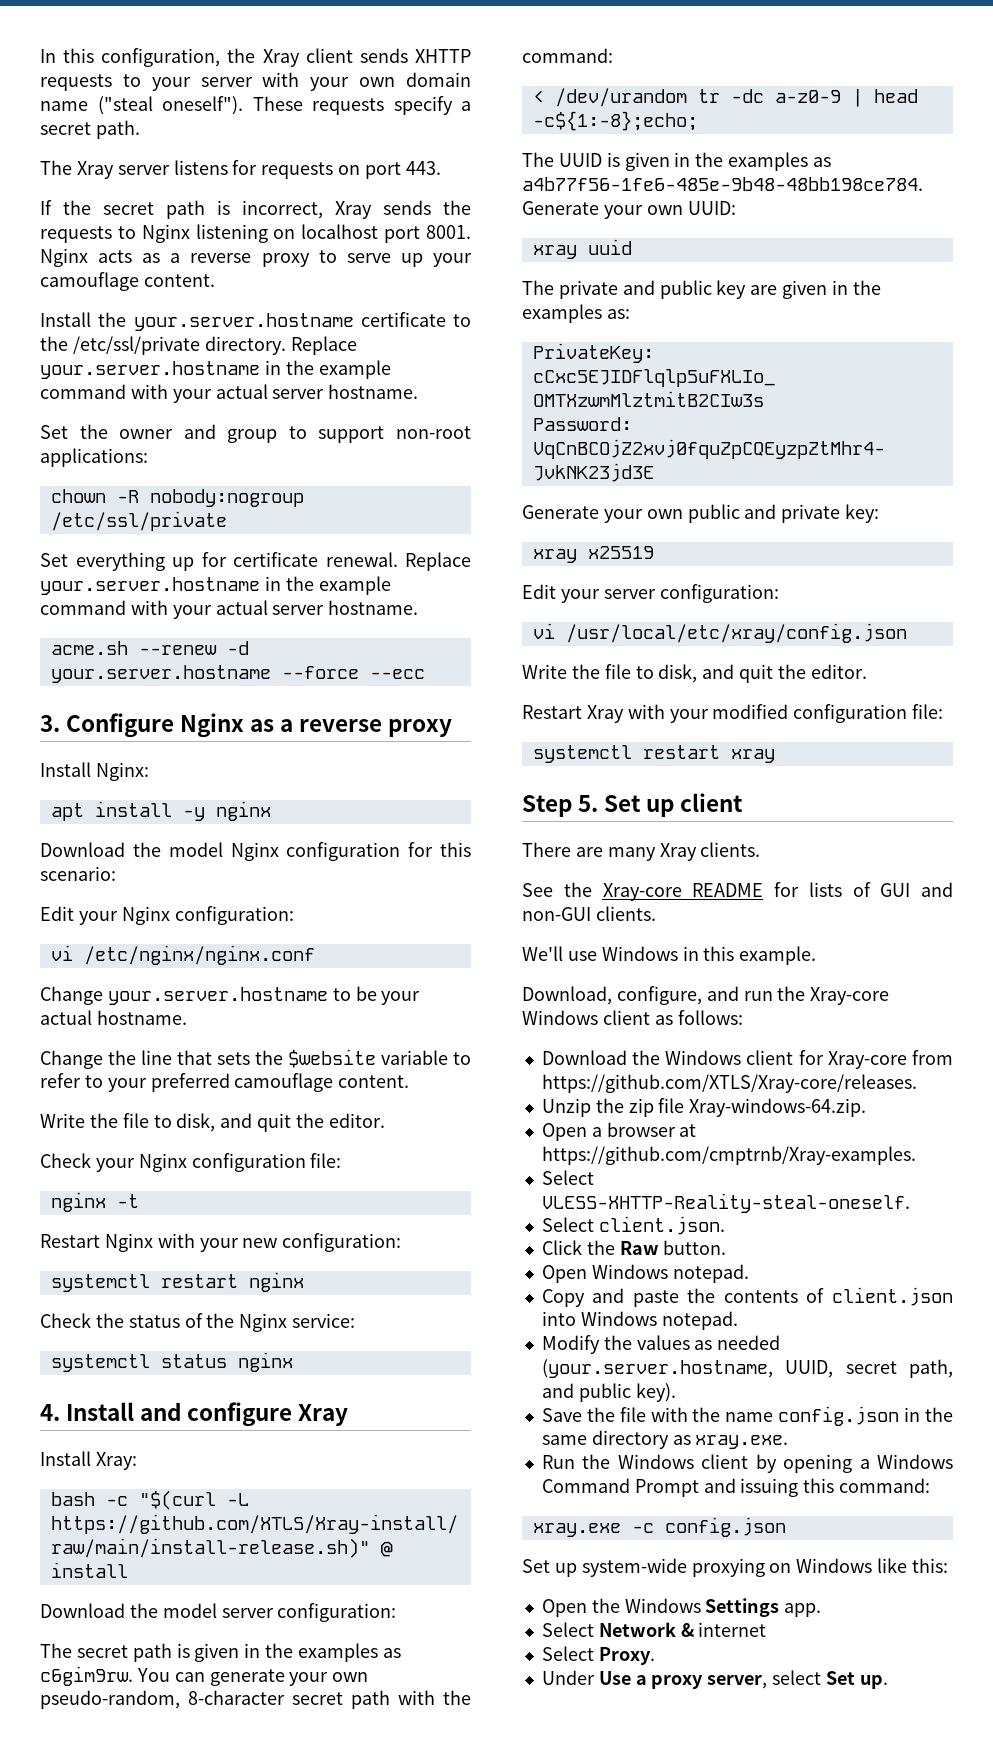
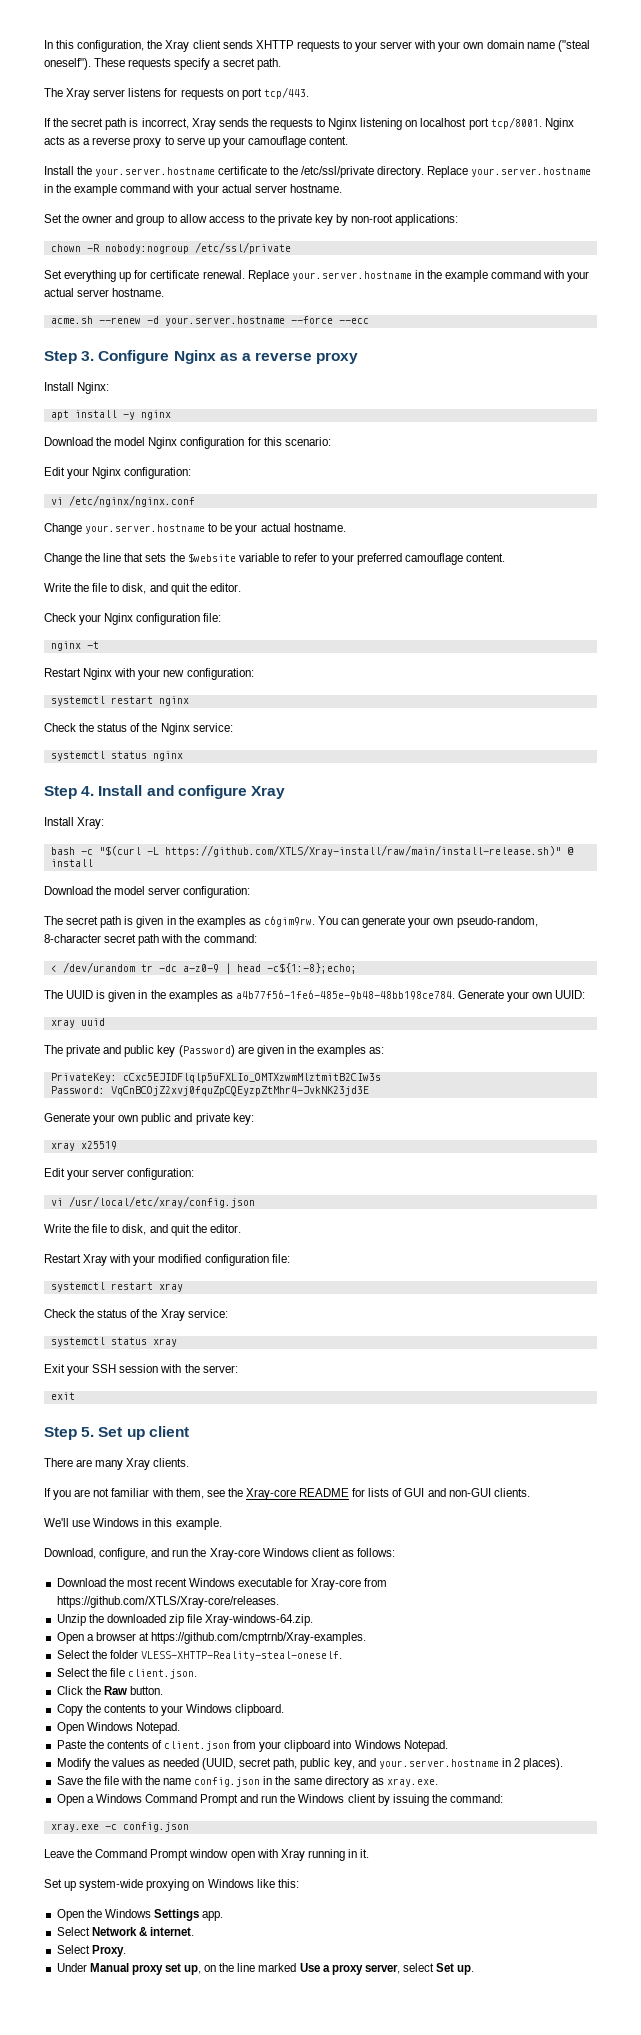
[405,161,441,175] 443. -> [263,87,309,99] tcp/443.
[425,225,471,239] 8001. -> [490,117,542,129] tcp/8001.
[318,426,385,443] support -> [179,214,349,226] allow access to the private key by
(425, 674) none -> [44,351,77,364] Step
(293, 1362) none -> [44,786,77,799] Step
(747, 289) none -> [178,1045,235,1057] (Password)
(775, 756) none -> [44,1309,228,1321] [50,1337,177,1347] [44,1364,238,1376] [50,1392,75,1400] // Check the status of the Xray service: // systemctl status xray // Exit your SSH session with the server: // exit
[522,883,553,897] See -> [44,1488,225,1500] If you are not familiar with them, see
[665,1050,794,1065] Windows client -> [126,1578,293,1587] most recent Windows executable
(624, 1105) none -> [106,1614,166,1623] downloaded
(594, 1177) none -> [91,1650,138,1659] the folder
(594, 1224) none -> [91,1668,125,1677] the file
[541,1264,749,1283] [541,1288,679,1307] Open Windows notepad. // Copy and paste -> [56,1704,285,1716] [56,1722,180,1734] [56,1740,86,1749] Copy the contents to your Windows clipboard. // Open Windows Notepad. // Paste
(953, 1296) none -> [233,1740,331,1752] from your clipboard
[661,1311,738,1330] notepad. -> [403,1740,448,1752] Notepad.
[541,1359,953,1378] [541,1383,676,1402] (your.server.hostname, UUID, secret path, and public key). -> [202,1758,564,1770] (UUID, secret path, public key, and your.server.hostname in 2 places).
[541,1454,853,1473] Run the Windows client by opening -> [56,1794,84,1806] Open
[740,1478,931,1497] [532,1517,786,1537] issuing this command: // xray.exe -c config.json -> [261,1794,504,1806] [50,1822,189,1832] [44,1849,370,1861] run the Windows client by issuing the command: // xray.exe -c config.json // Leave the Command Prompt window open with Xray running in it.
[698,1622,767,1637] internet -> [149,1927,194,1936] internet.
(595, 1677) none -> [89,1963,297,1975] Manual proxy set up, on the line marked

